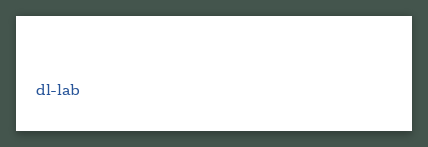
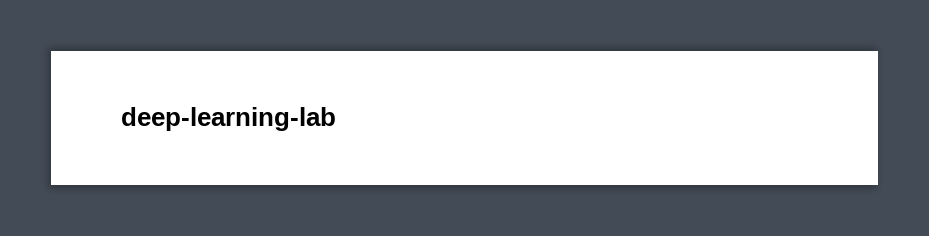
[36,84,80,95] dl-lab -> [121,107,336,131] deep-learning-lab

